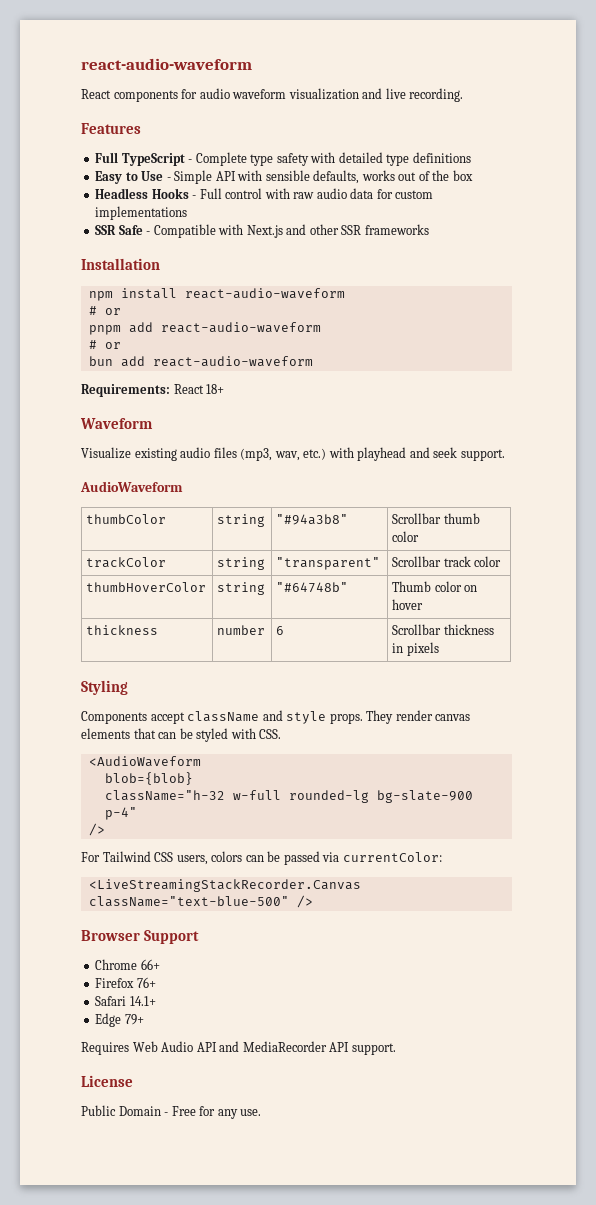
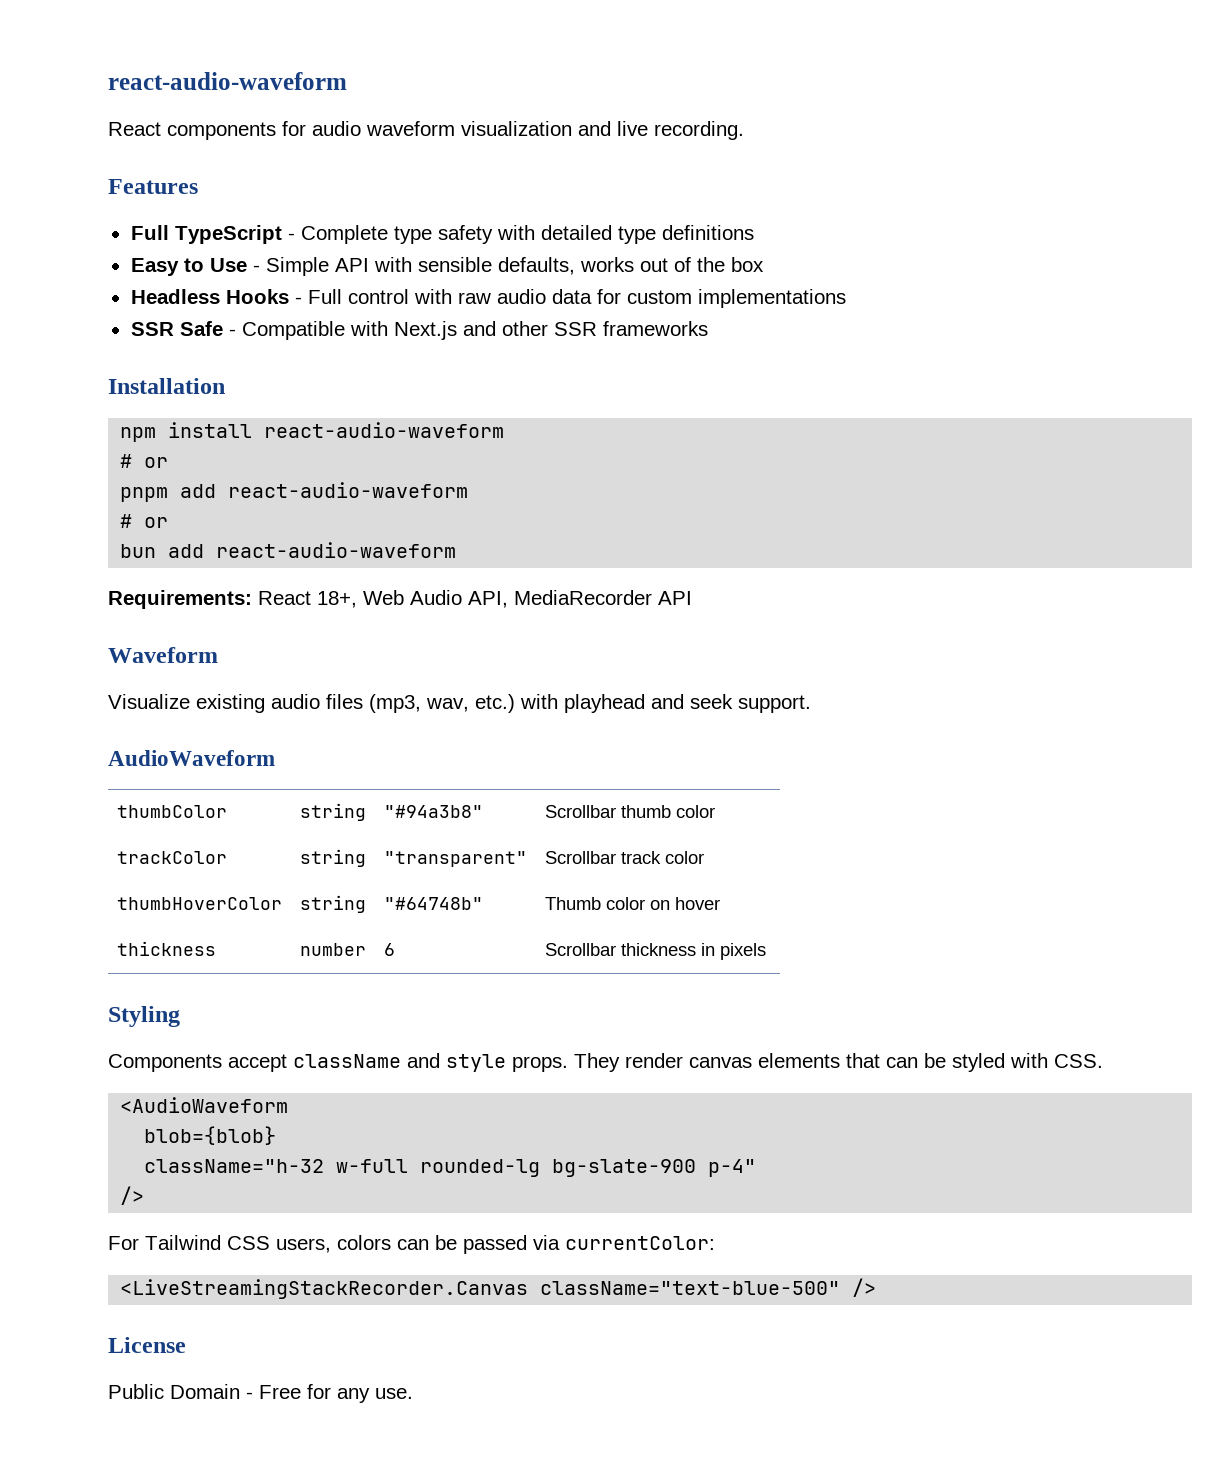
[206,384,225,394] 18+ -> [317,590,692,608] 18+, Web Audio API, MediaRecorder API
[81,930,200,944] [95,959,160,970] [95,977,156,988] [95,996,156,1006] [95,1013,144,1027] [81,1041,396,1055] // Browser Support // Chrome 66+ // Firefox 76+ // Safari 14.1+ // Edge 79+ // Requires Web Audio API and MediaRecorder API support. -> (877, 1287) none

